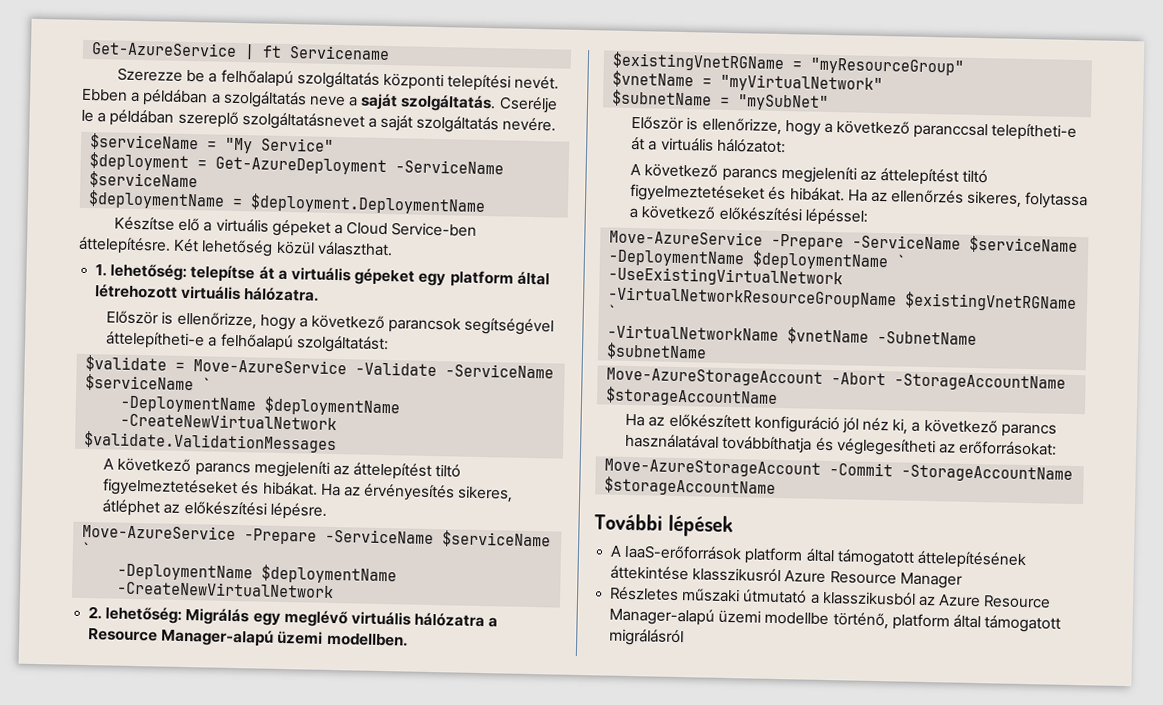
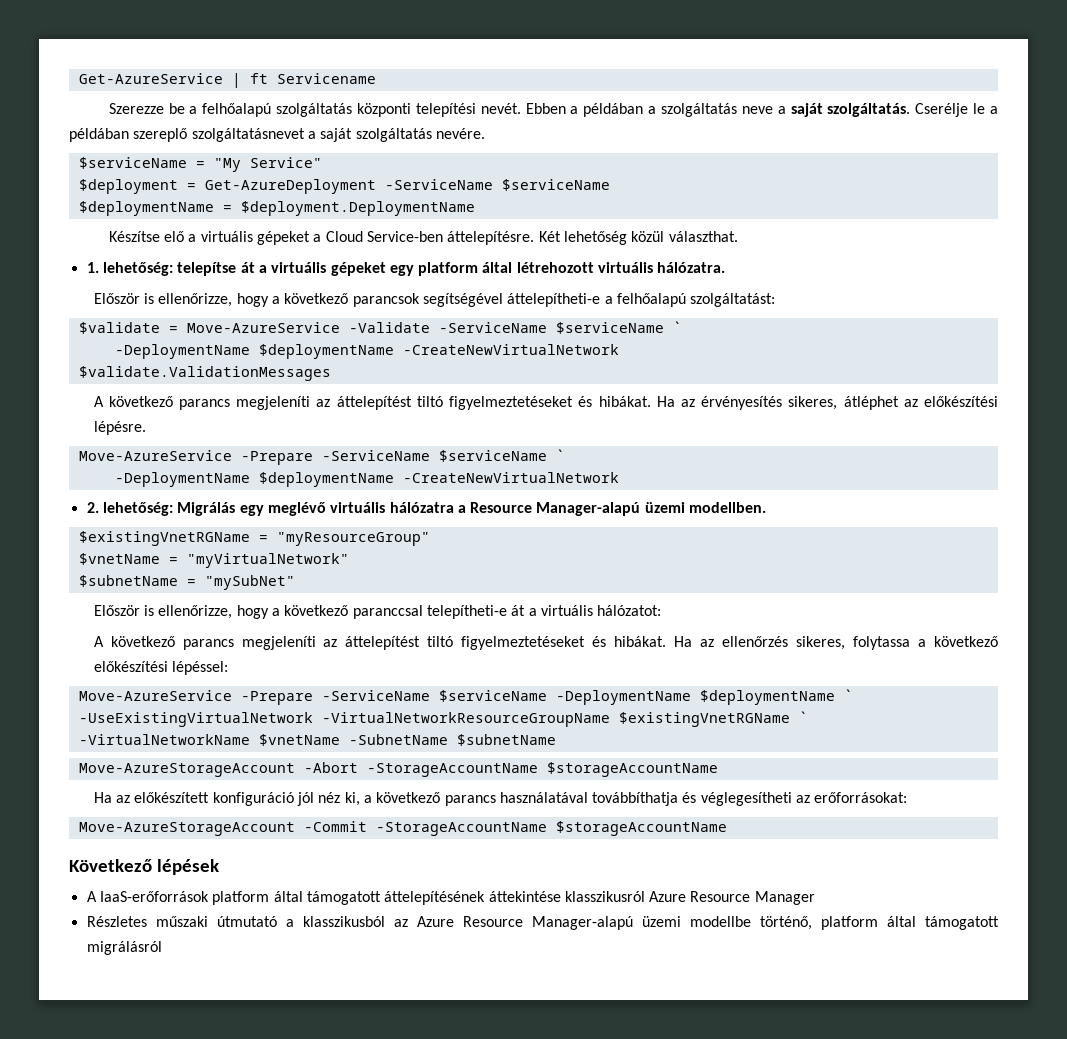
[594,513,663,531] További -> [69,859,152,872] Következő

